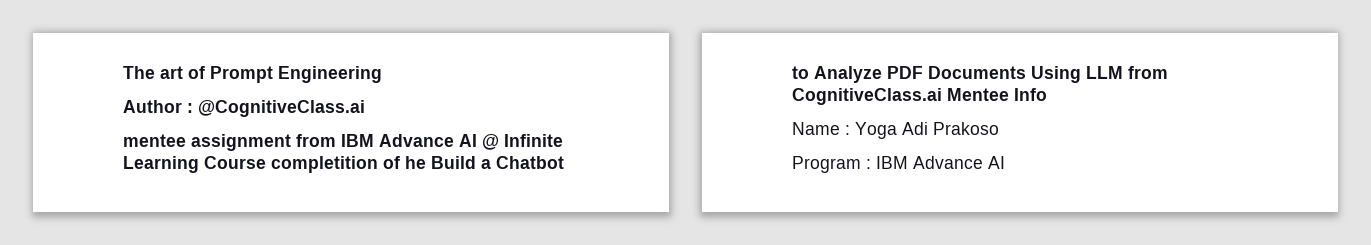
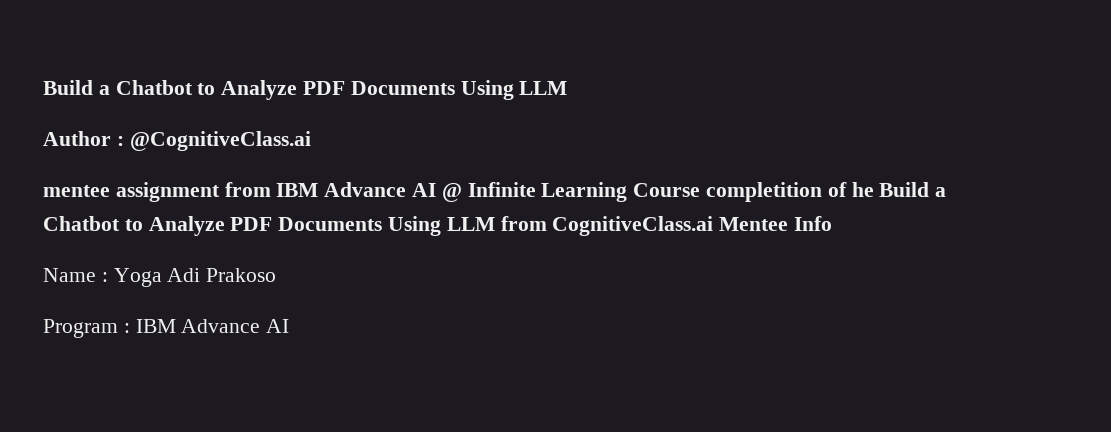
[123,66,382,83] The art of Prompt Engineering -> [43,80,568,100] Build a Chatbot to Analyze PDF Documents Using LLM

